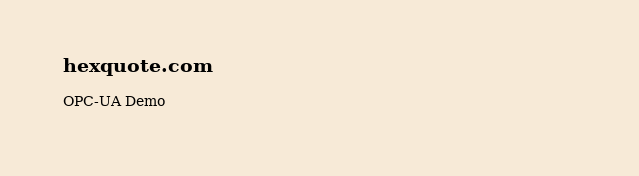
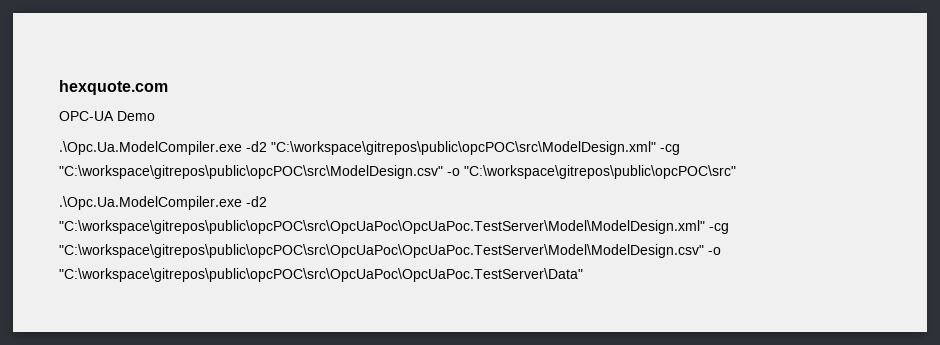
(165, 101) none -> [59,141,680,155] [59,165,736,179] [59,196,267,210] [59,220,729,234] [59,244,721,258] [59,268,583,282] // .\Opc.Ua.ModelCompiler.exe -d2 "C:\workspace\gitrepos\public\opcPOC\src\ModelDesign.xml" -cg "C:\workspace\gitrepos\public\opcPOC\src\ModelDesign.csv" -o "C:\workspace\gitrepos\public\opcPOC\src" // .\Opc.Ua.ModelCompiler.exe -d2 "C:\workspace\gitrepos\public\opcPOC\src\OpcUaPoc\OpcUaPoc.TestServer\Model\ModelDesign.xml" -cg "C:\workspace\gitrepos\public\opcPOC\src\OpcUaPoc\OpcUaPoc.TestServer\Model\ModelDesign.csv" -o "C:\workspace\gitrepos\public\opcPOC\src\OpcUaPoc\OpcUaPoc.TestServer\Data"

